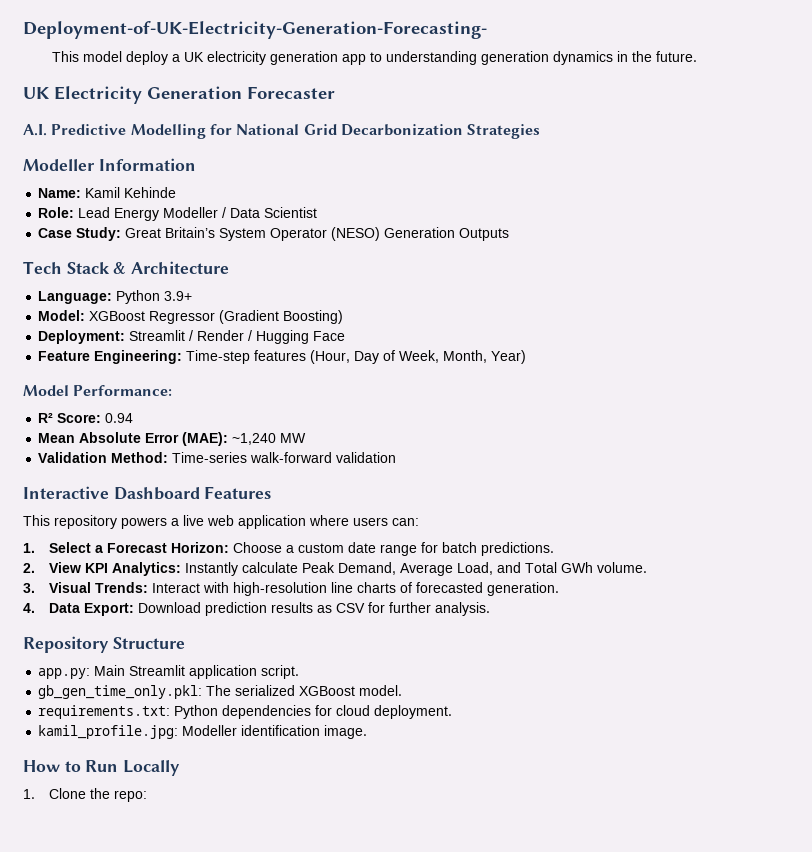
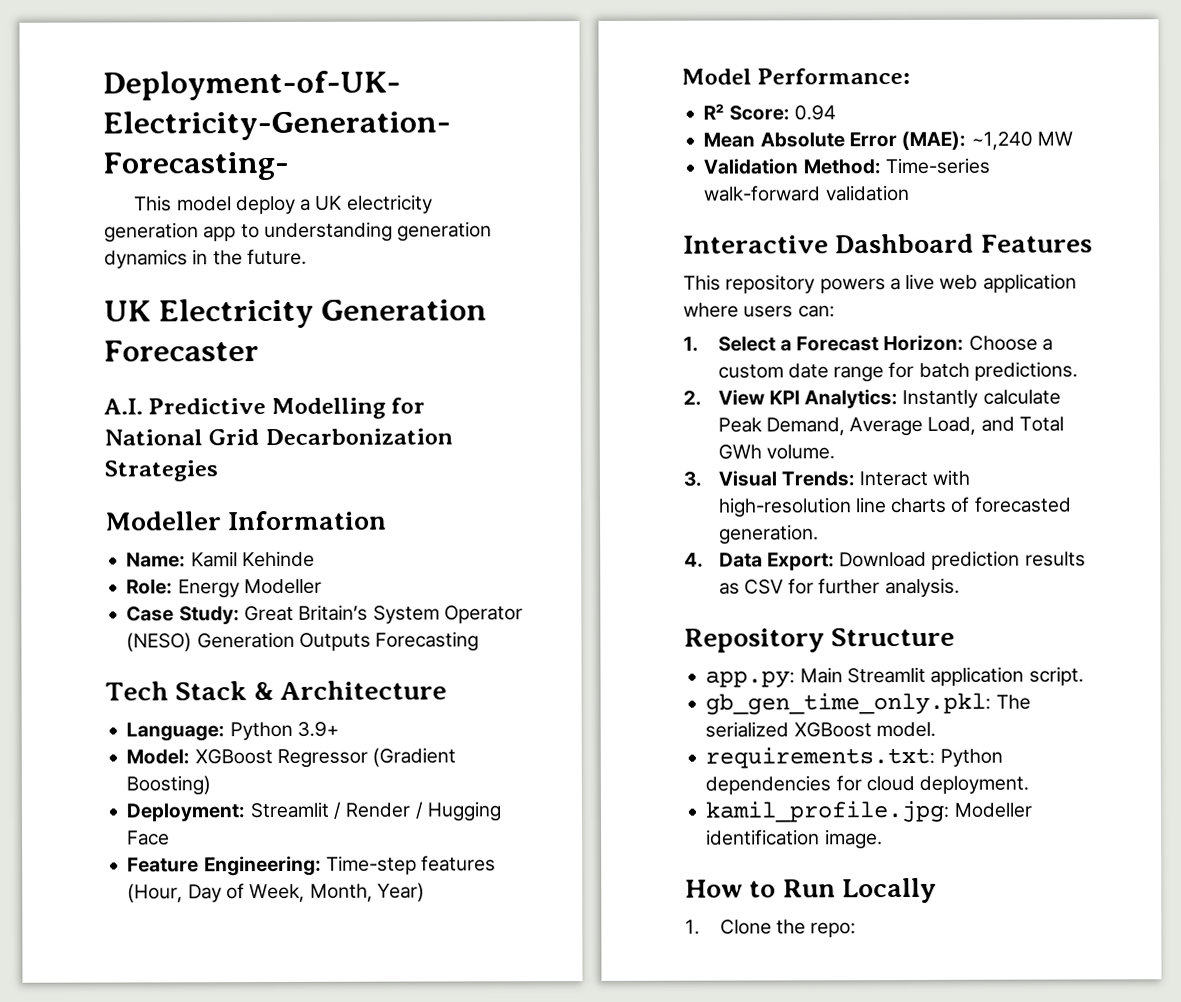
[78,207,111,218] Lead -> (174, 587) none
[222,207,318,218] / Data Scientist -> (322, 586) none
(510, 234) none -> [375,631,480,652] Forecasting

